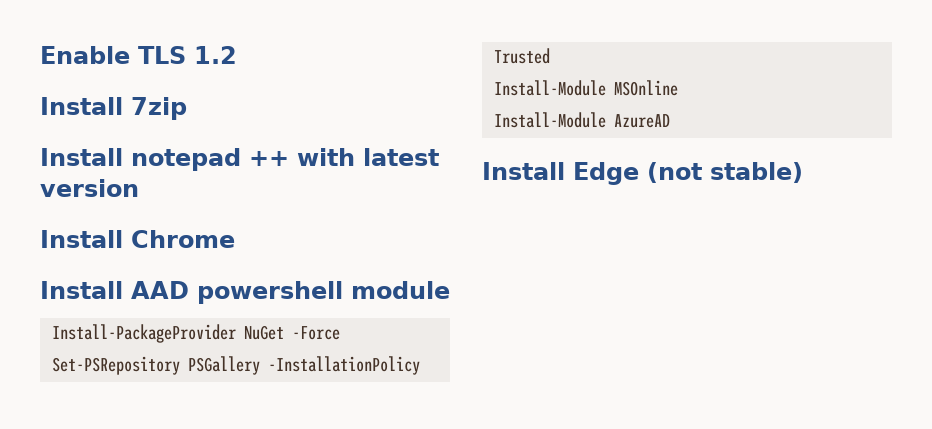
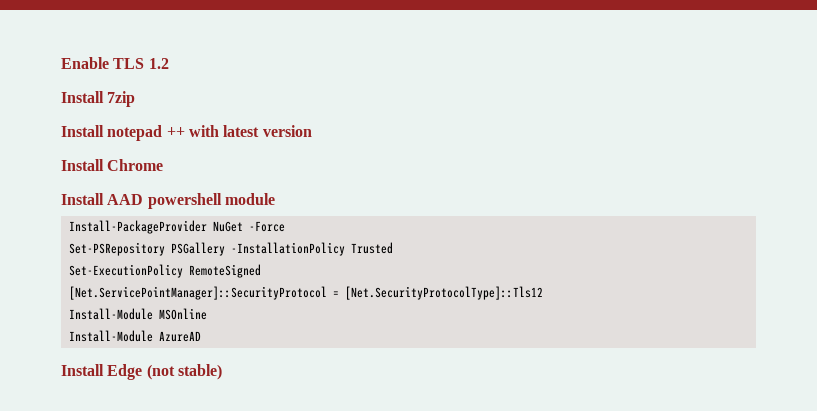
(550, 56) none -> [68,264,261,278] [68,286,543,300] // Set-ExecutionPolicy RemoteSigned // [Net.ServicePointManager]::SecurityProtocol = [Net.SecurityProtocolType]::Tls12

